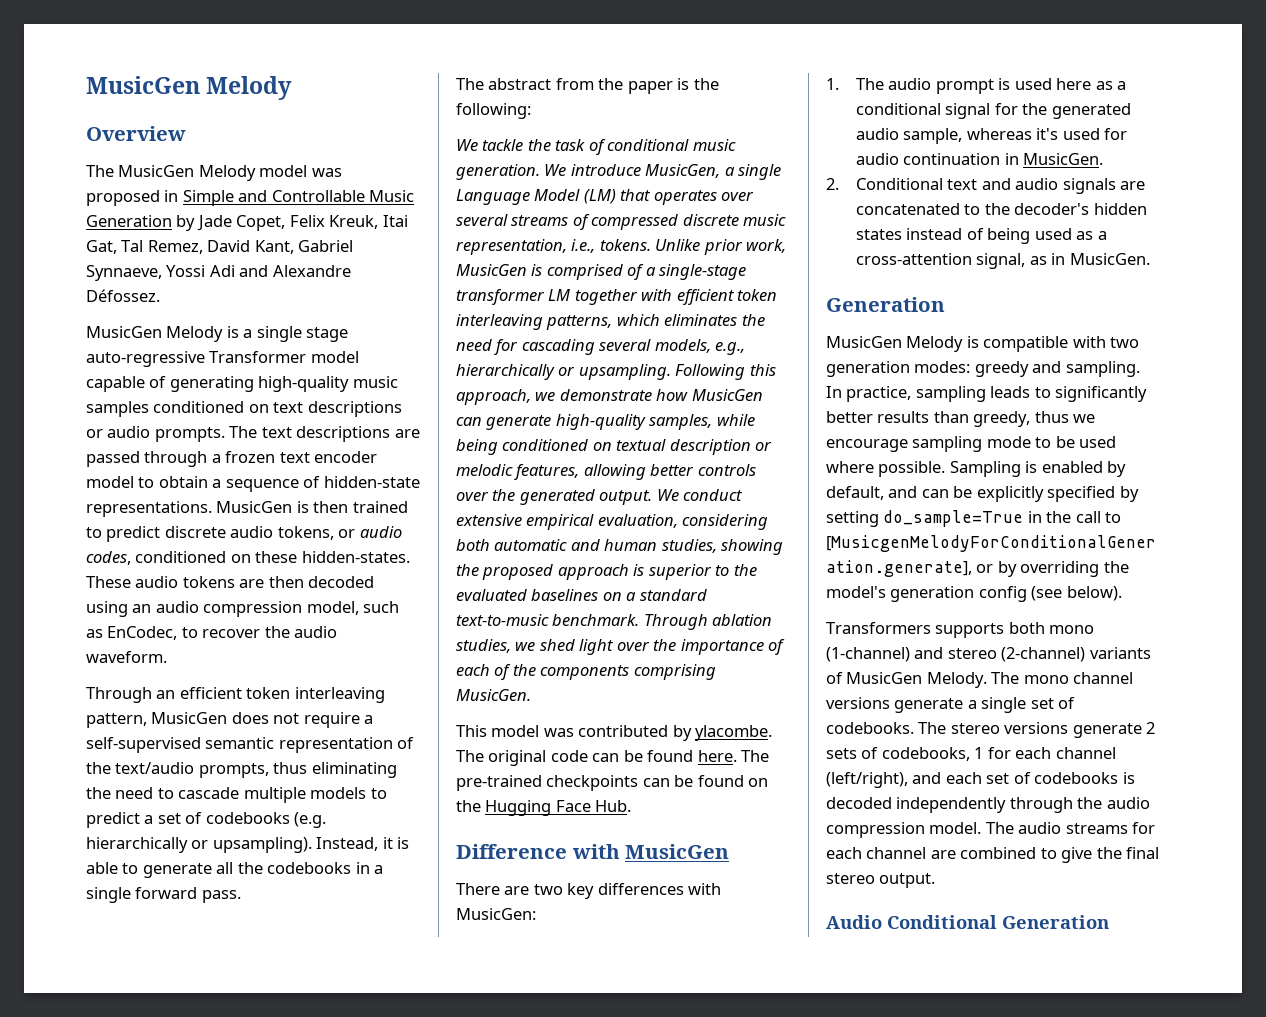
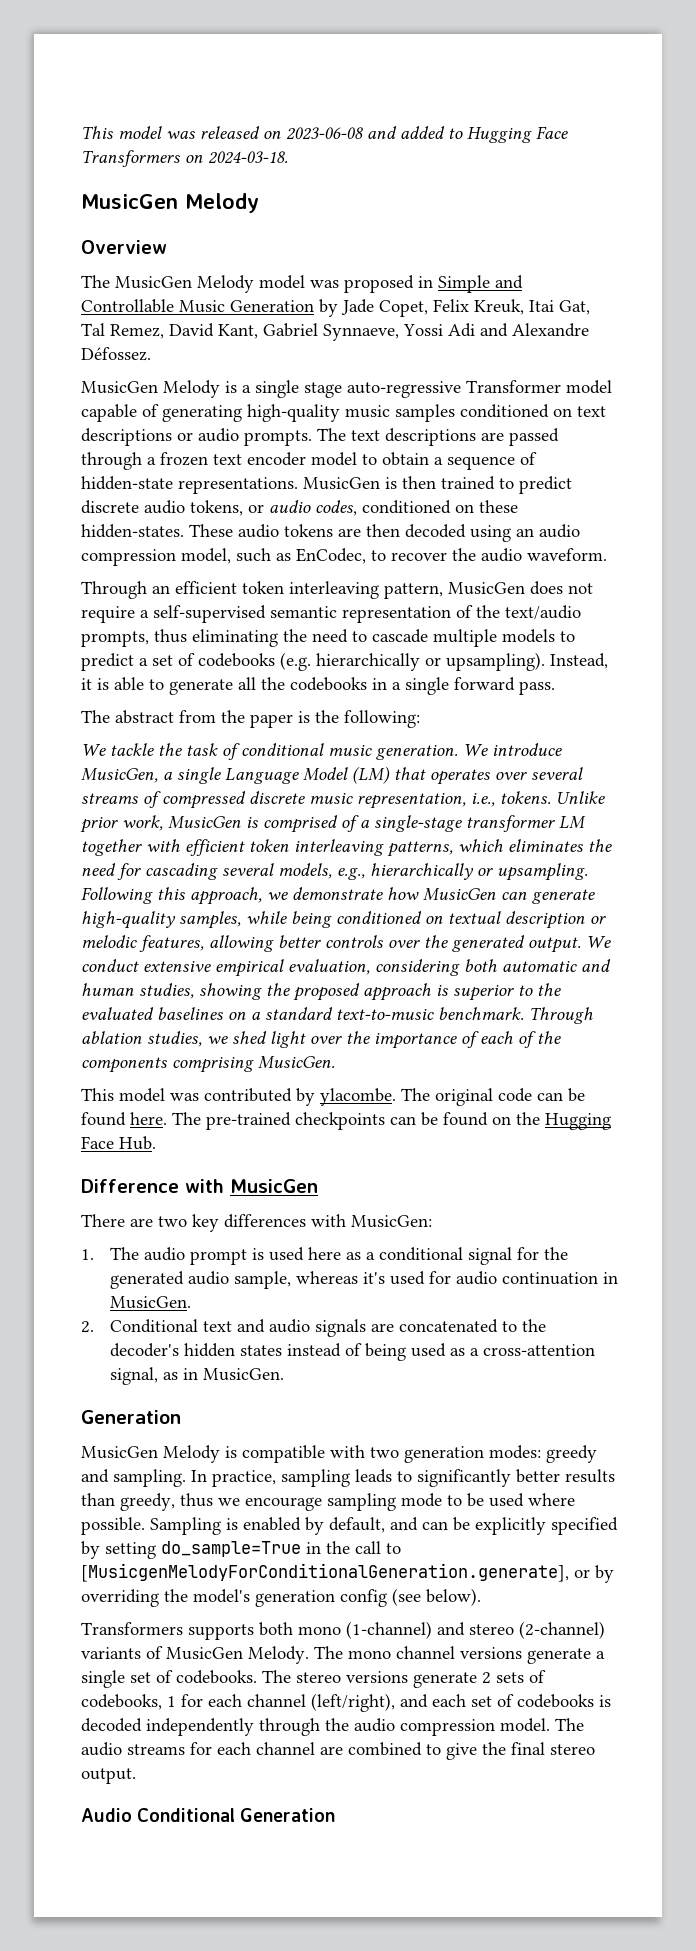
(86, 85) none -> [81,126,568,143] [81,150,288,167] This model was released on 2023-06-08 and added to Hugging Face Transformers on 2024-03-18. //

